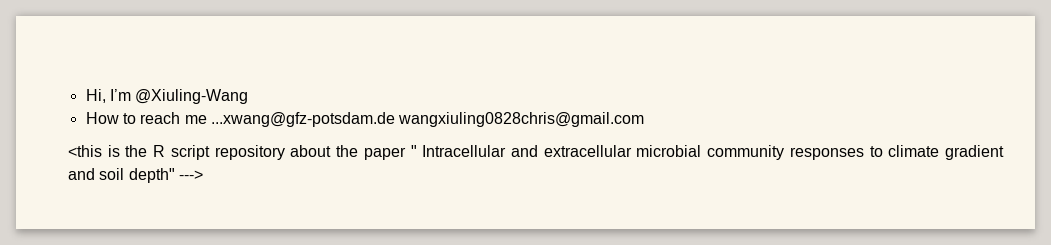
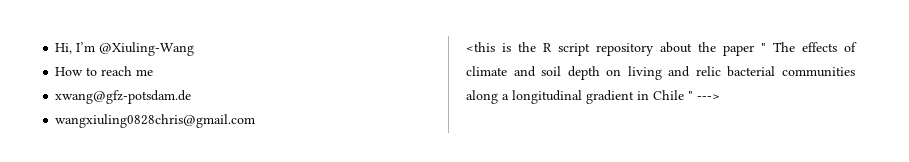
[210,112,395,127] ...xwang@gfz-potsdam.de -> [55,90,192,104] // xwang@gfz-potsdam.de //
[422,145,1004,160] [68,168,175,183] Intracellular and extracellular microbial community responses to climate gradient and soil depth" -> [773,42,857,52] [466,66,855,80] [466,90,693,104] The effects of climate and soil depth on living and relic bacterial communities along a longitudinal gradient in Chile "

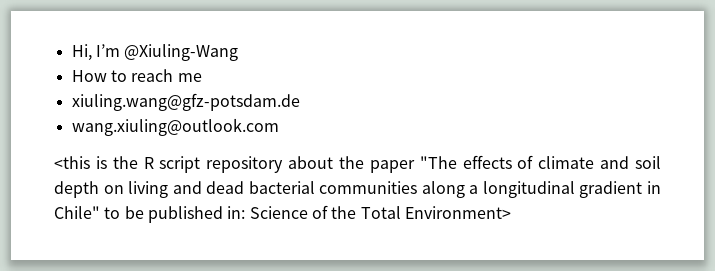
[55,90,192,104] [55,114,256,128] xwang@gfz-potsdam.de // wangxiuling0828chris@gmail.com -> [71,93,300,111] [71,118,279,136] xiuling.wang@gfz-potsdam.de // wang.xiuling@outlook.com
[761,42,795,52] " The -> [419,156,457,169] "The
[695,66,721,76] relic -> [206,181,245,194] dead
[653,90,720,100] Chile " ---> -> [54,205,511,223] Chile" to be published in: Science of the Total Environment>

